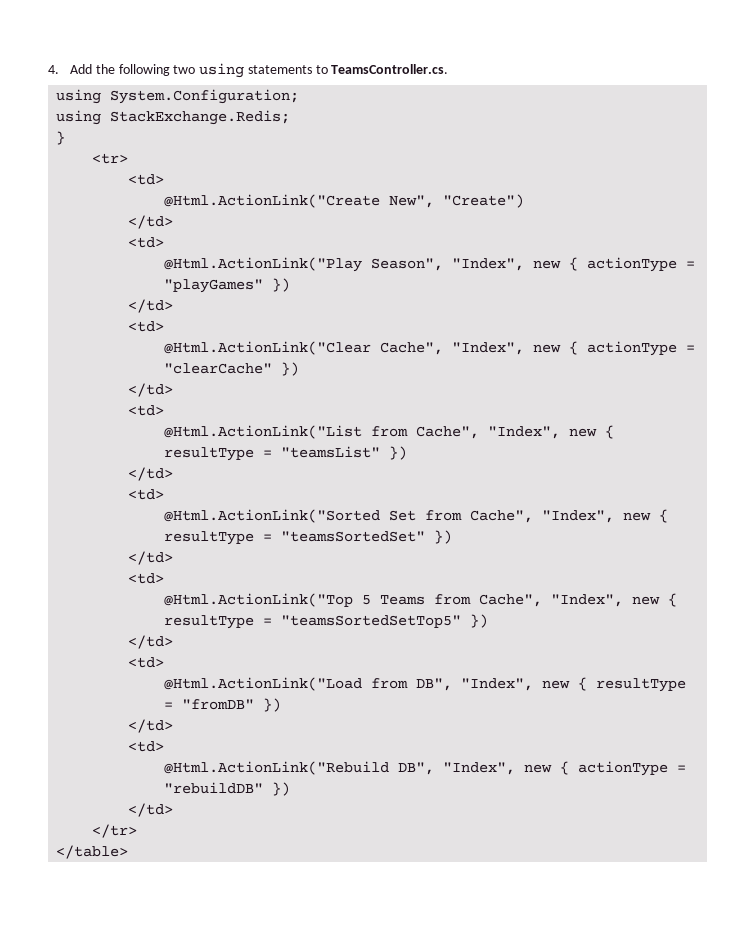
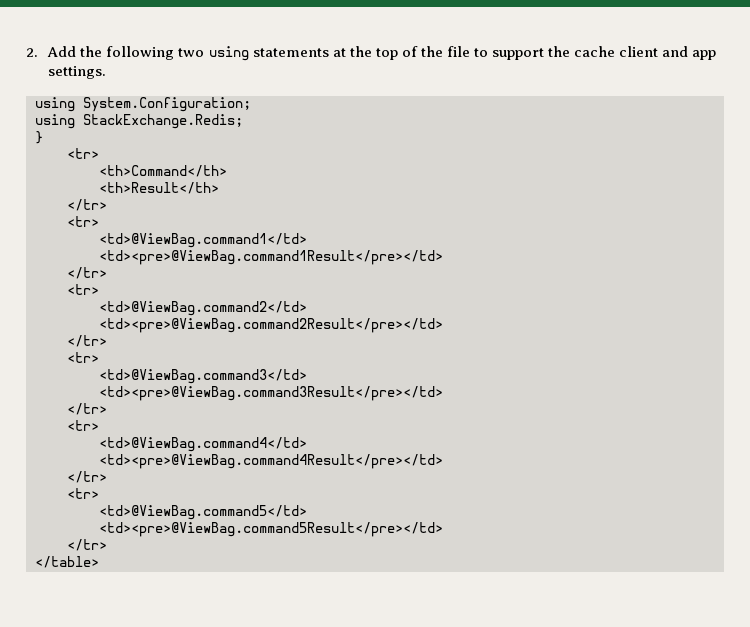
[48,65,59,74] 4. -> [26,48,38,57] 2.
[315,64,449,74] to TeamsController.cs. -> [332,46,717,60] [48,66,107,79] at the top of the file to support the cache client and app settings.
[128,174,165,185] [164,194,525,208] [128,215,174,229] [128,237,165,248] [164,257,696,272] [164,278,291,293] [128,299,174,313] [128,321,165,332] [164,341,696,356] [164,362,300,376] [128,383,174,397] [128,405,165,416] [164,425,615,439] [164,446,408,461] [128,467,174,481] [128,489,165,500] [164,509,669,523] [164,530,453,545] [128,551,174,565] [128,573,165,584] [164,593,678,607] [164,614,489,629] [128,635,174,649] [128,657,165,668] [164,677,687,692] [164,698,282,712] [128,719,174,733] [128,741,165,752] [164,761,687,776] [164,782,291,796] [128,803,174,817] <td> // @Html.ActionLink("Create New", "Create") // </td> // <td> // @Html.ActionLink("Play Season", "Index", new { actionType = "playGames" }) // </td> // <td> // @Html.ActionLink("Clear Cache", "Index", new { actionType = "clearCache" }) // </td> // <td> // @Html.ActionLink("List from Cache", "Index", new { resultType = "teamsList" }) // </td> // <td> // @Html.ActionLink("Sorted Set from Cache", "Index", new { resultType = "teamsSortedSet" }) // </td> // <td> // @Html.ActionLink("Top 5 Teams from Cache", "Index", new { resultType = "teamsSortedSetTop5" }) // </td> // <td> // @Html.ActionLink("Load from DB", "Index", new { resultType = "fromDB" }) // </td> // <td> // @Html.ActionLink("Rebuild DB", "Index", new { actionType = "rebuildDB" }) // </td> -> [99,165,227,177] [99,182,219,194] [67,199,107,211] [67,216,99,227] [99,233,307,248] [99,250,443,265] [67,267,107,279] [67,284,99,295] [99,301,307,316] [99,318,443,333] [67,335,107,347] [67,352,99,363] [99,369,307,384] [99,386,443,401] [67,403,107,415] [67,420,99,431] [99,437,307,452] [99,454,443,469] [67,471,107,483] [67,488,99,499] [99,505,307,520] [99,522,443,537] <th>Command</th> // <th>Result</th> // </tr> // <tr> // <td>@ViewBag.command1</td> // <td><pre>@ViewBag.command1Result</pre></td> // </tr> // <tr> // <td>@ViewBag.command2</td> // <td><pre>@ViewBag.command2Result</pre></td> // </tr> // <tr> // <td>@ViewBag.command3</td> // <td><pre>@ViewBag.command3Result</pre></td> // </tr> // <tr> // <td>@ViewBag.command4</td> // <td><pre>@ViewBag.command4Result</pre></td> // </tr> // <tr> // <td>@ViewBag.command5</td> // <td><pre>@ViewBag.command5Result</pre></td>

